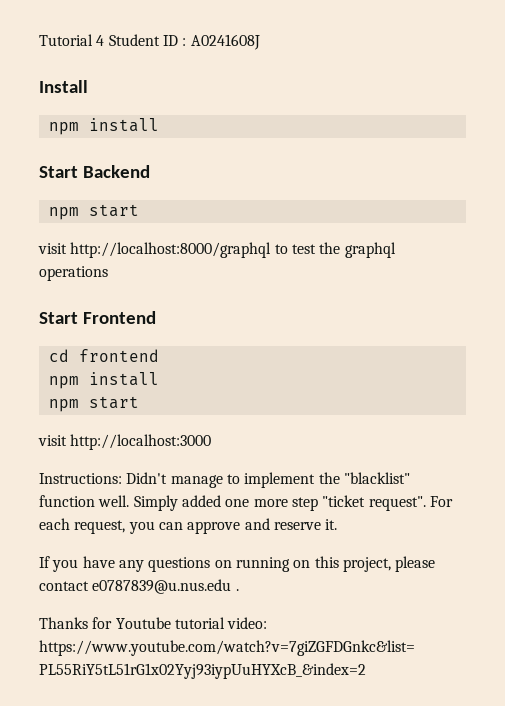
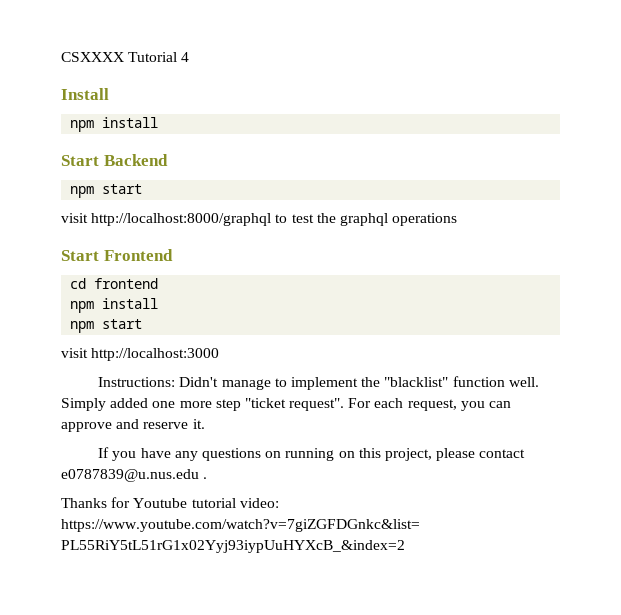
(39, 40) none -> [61,52,124,62] CSXXXX
[108,34,260,50] Student ID : A0241608J -> (190, 57) none

